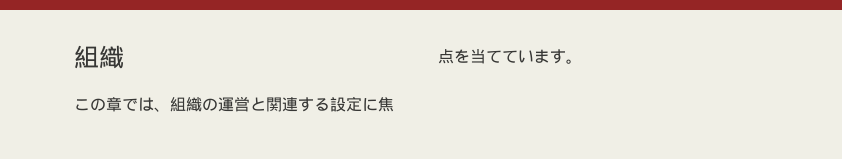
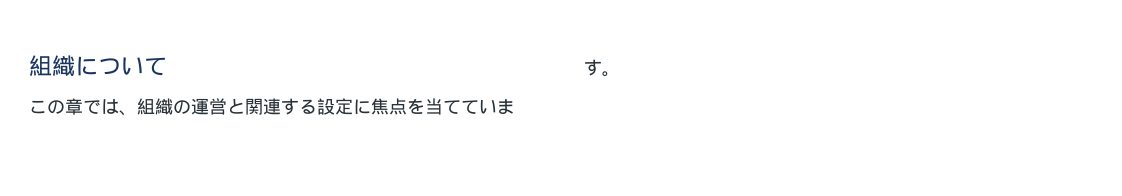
[74,45,124,69] 組織 -> [29,55,167,77] 組織について

